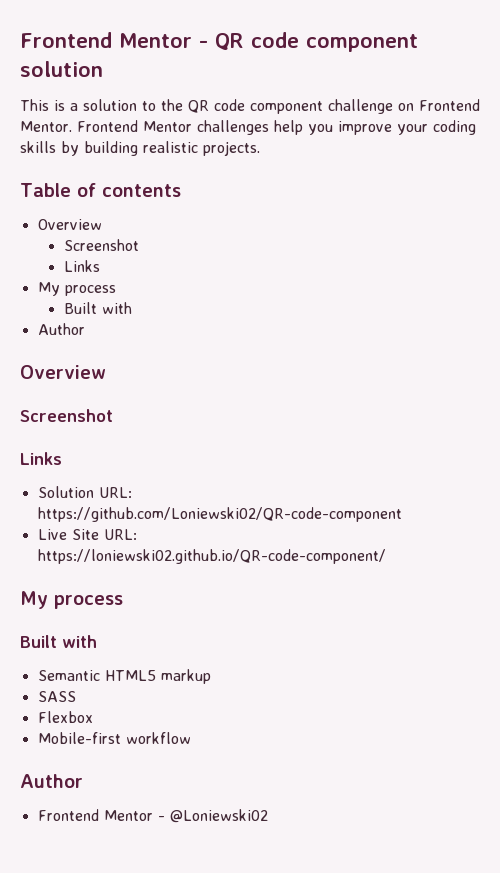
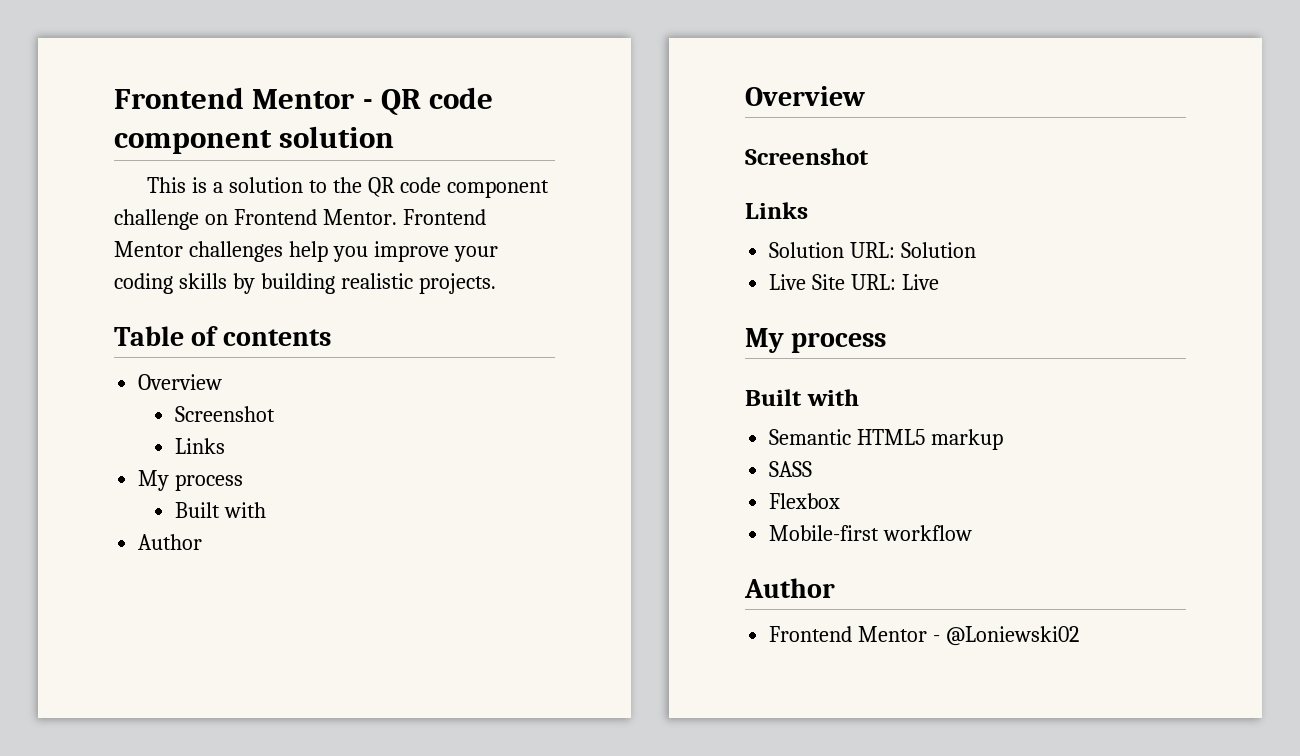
[37,507,402,522] https://github.com/Loniewski02/QR-code-component -> [901,242,977,258] Solution
[37,549,386,564] https://loniewski02.github.io/QR-code-component/ -> [902,274,940,290] Live

